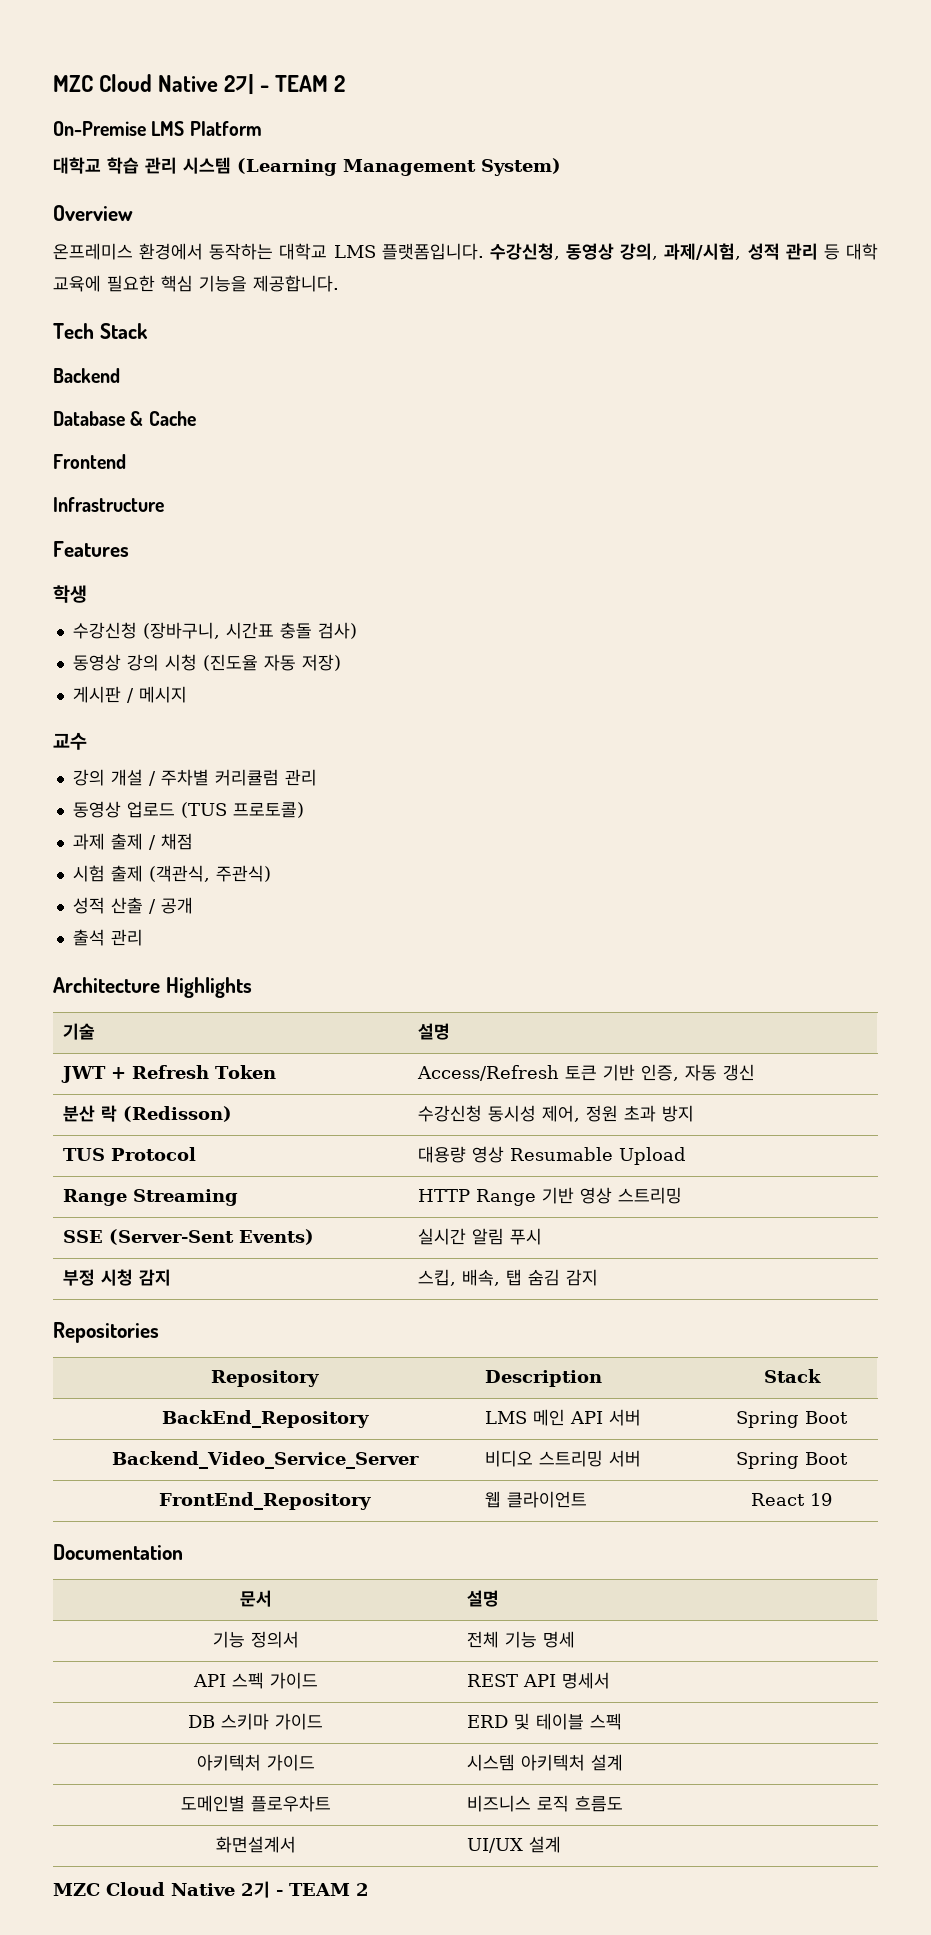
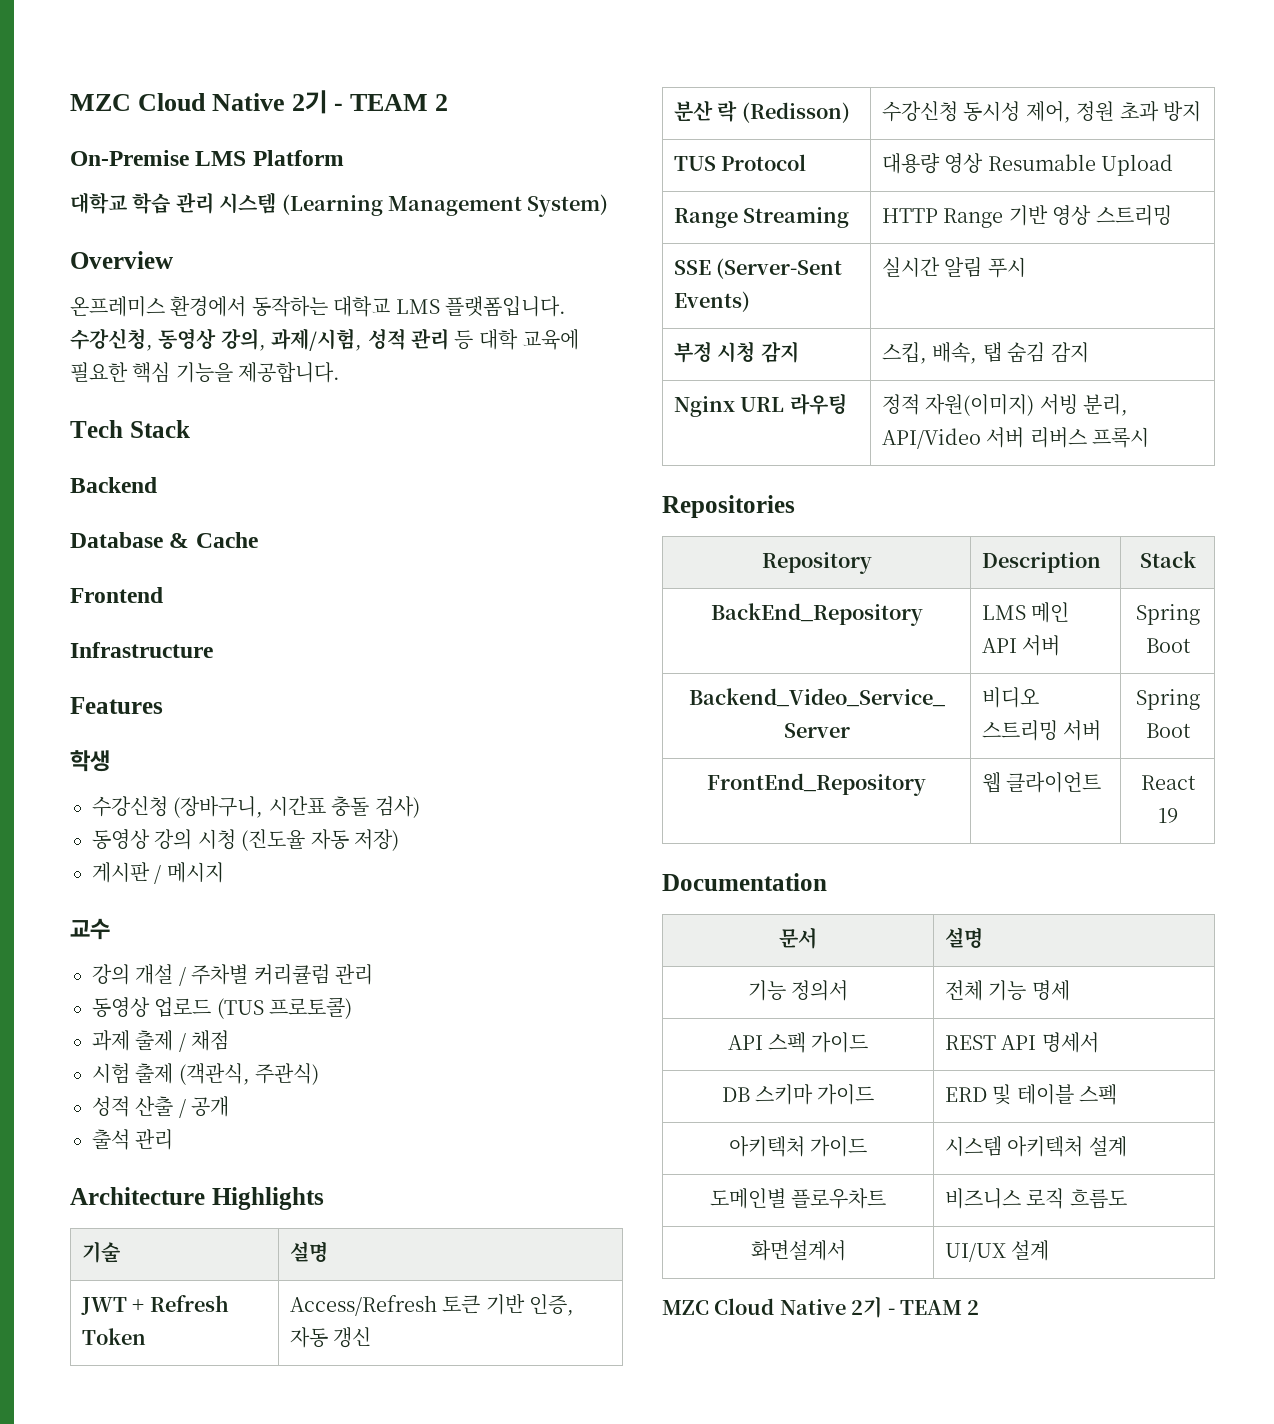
(599, 1277) none -> [674,393,847,417] [882,394,1129,416] [882,427,1150,449] // Nginx URL 라우팅 | 정적 자원(이미지) 서빙 분리, API/Video 서버 리버스 프록시

